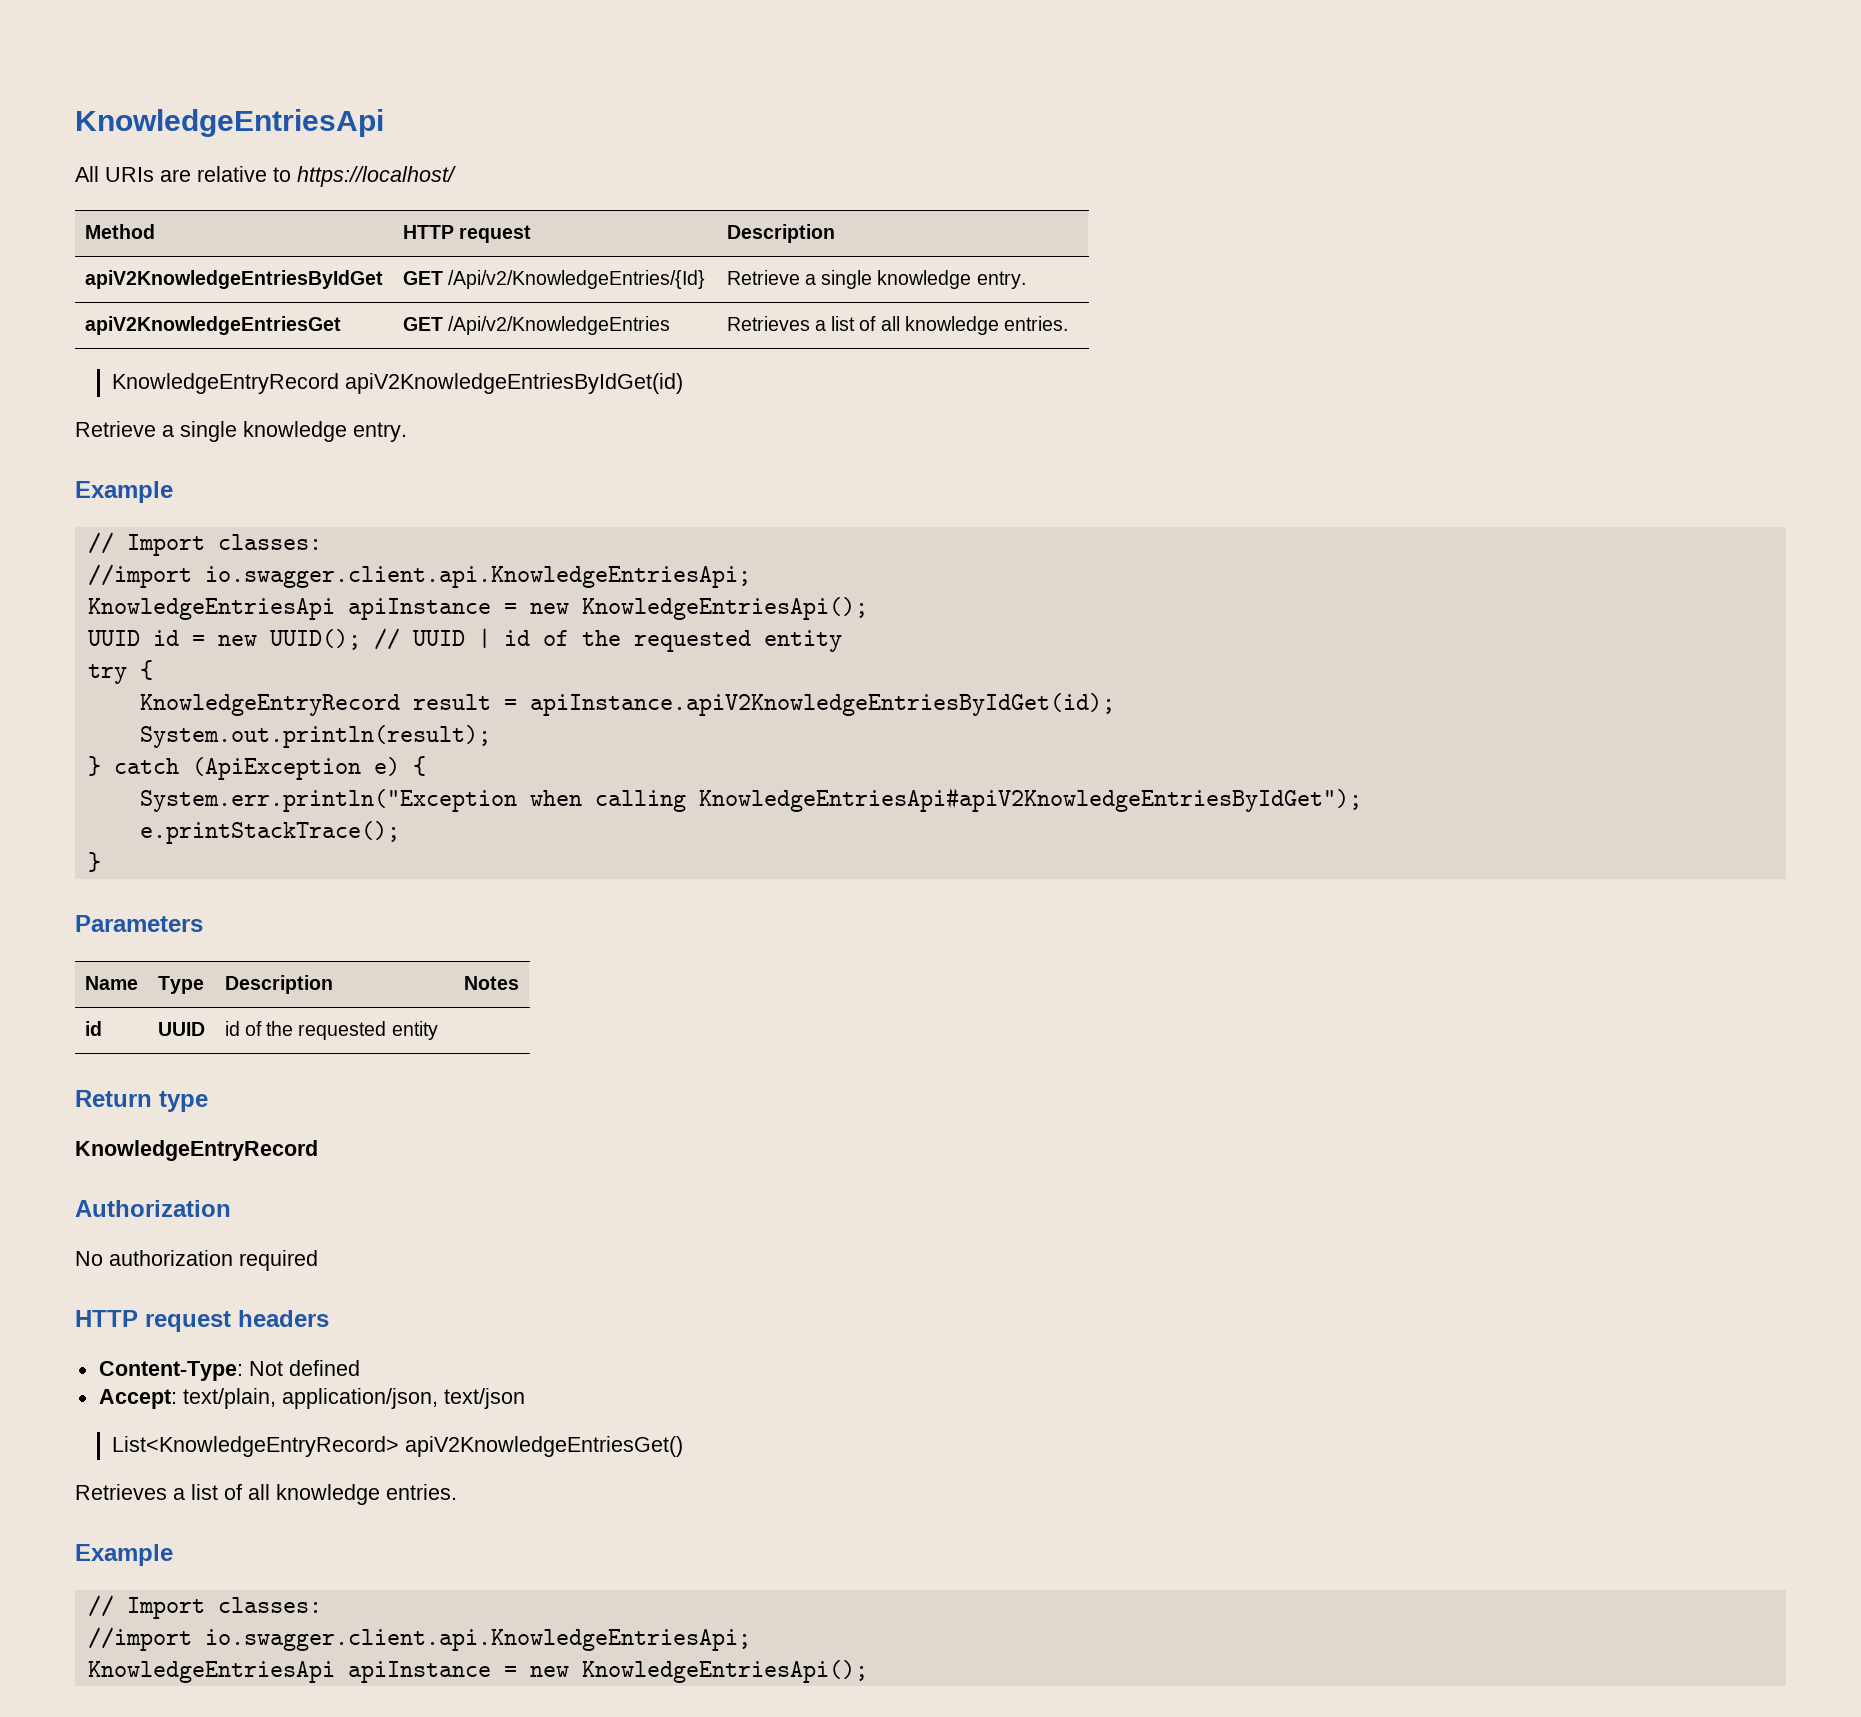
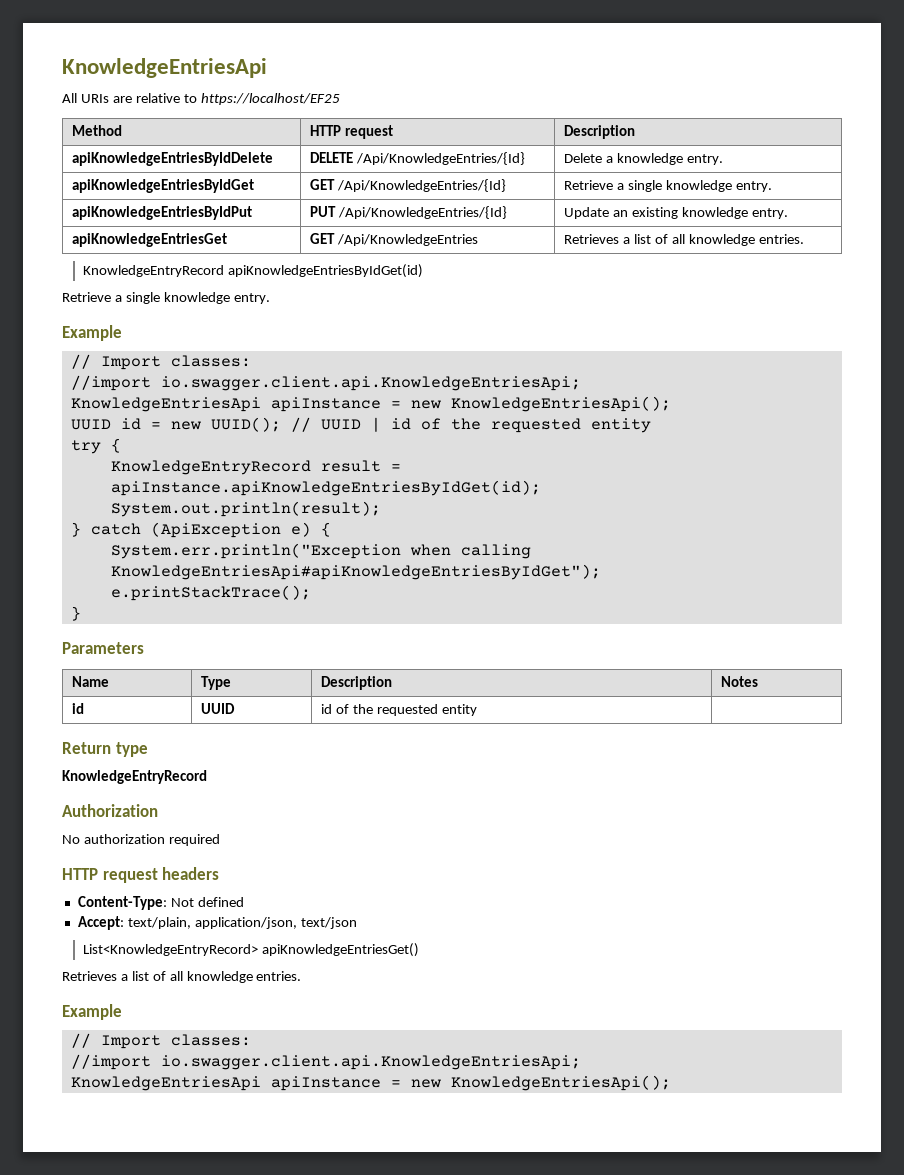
[297,166,456,187] https://localhost/ -> [200,93,340,105] https://localhost/EF25
[84,270,383,289] [402,270,705,289] [726,270,1026,289] [84,316,341,335] [402,316,670,335] apiV2KnowledgeEntriesByIdGet | GET /Api/v2/KnowledgeEntries/{Id} | Retrieve a single knowledge entry. // apiV2KnowledgeEntriesGet | GET /Api/v2/KnowledgeEntries -> [72,152,274,166] [310,152,526,165] [564,153,724,165] [72,179,255,193] [310,179,507,192] [564,180,772,192] [72,206,253,220] [310,206,508,219] [564,207,788,219] [72,233,228,247] [310,233,479,246] apiKnowledgeEntriesByIdDelete | DELETE /Api/KnowledgeEntries/{Id} | Delete a knowledge entry. // apiKnowledgeEntriesByIdGet | GET /Api/KnowledgeEntries/{Id} | Retrieve a single knowledge entry. // apiKnowledgeEntriesByIdPut | PUT /Api/KnowledgeEntries/{Id} | Update an existing knowledge entry. // apiKnowledgeEntriesGet | GET /Api/KnowledgeEntries
[344,373,683,394] apiV2KnowledgeEntriesByIdGet(id) -> [228,264,424,278] apiKnowledgeEntriesByIdGet(id)
[529,693,1115,716] apiInstance.apiV2KnowledgeEntriesByIdGet(id); -> [110,480,541,496] apiInstance.apiKnowledgeEntriesByIdGet(id);
[698,787,1362,812] KnowledgeEntriesApi#apiV2KnowledgeEntriesByIdGet"); -> [110,564,601,580] KnowledgeEntriesApi#apiKnowledgeEntriesByIdGet");
[404,1436,683,1457] apiV2KnowledgeEntriesGet() -> [262,943,420,957] apiKnowledgeEntriesGet()

